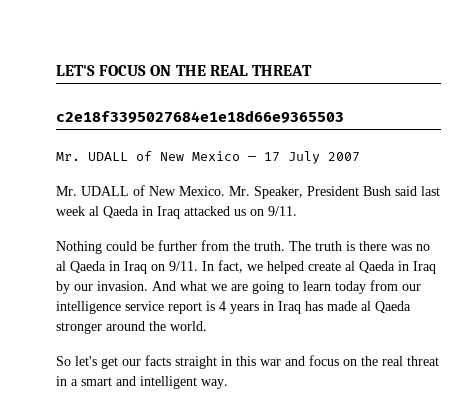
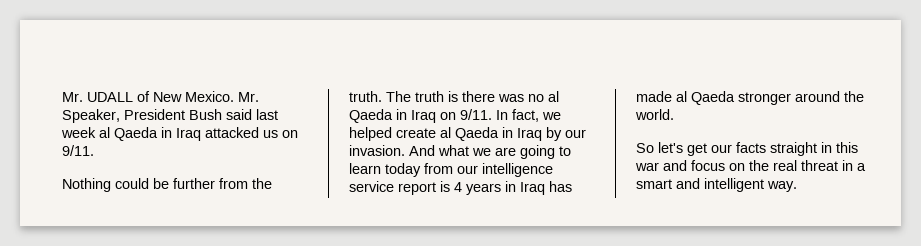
[56,65,312,76] [56,110,344,123] [56,151,360,164] LET'S FOCUS ON THE REAL THREAT // c2e18f3395027684e1e18d66e9365503 // Mr. UDALL of New Mexico — 17 July 2007 // -> (62, 97) none

